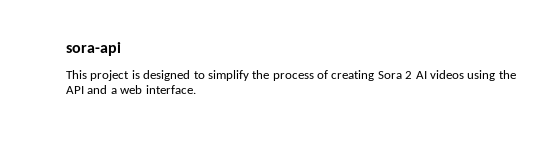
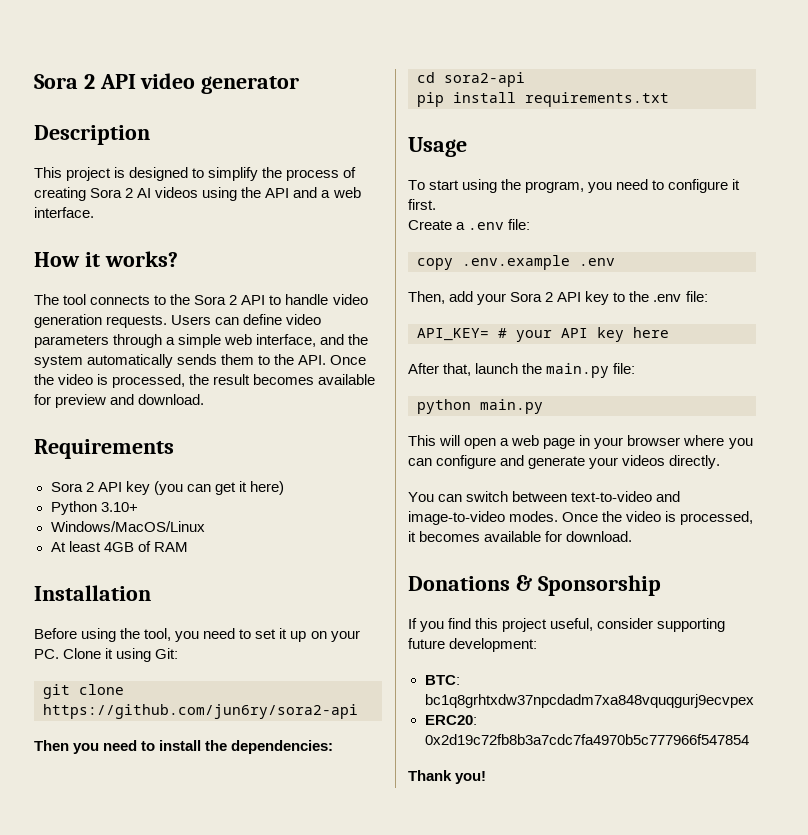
[66,42,121,56] sora-api -> [34,73,300,94] [34,125,150,145] Sora 2 API video generator // Description
(196, 89) none -> [34,251,178,267] [34,294,368,305] [34,314,322,328] [34,334,369,348] [34,354,367,368] [34,374,376,388] [34,394,205,408] [34,439,174,459] [50,481,284,495] [50,501,138,515] [50,521,205,532] [50,541,188,552] [34,585,151,601] [34,628,360,642] [34,648,179,662] [43,684,124,699] [43,704,358,719] [34,740,334,754] [417,72,525,87] [417,92,669,107] [408,137,467,157] [408,179,741,193] [408,199,436,210] [408,219,531,230] [417,255,615,270] [408,291,708,305] [417,327,669,342] [408,363,636,378] [417,399,543,414] [408,435,753,449] [408,455,721,469] [408,491,681,502] [408,511,754,525] [408,531,633,542] [408,575,661,596] [408,618,726,632] [408,638,538,652] [424,675,460,685] [424,694,754,708] [424,715,477,725] [424,734,749,745] [408,770,487,784] // How it works? // The tool connects to the Sora 2 API to handle video generation requests. Users can define video parameters through a simple web interface, and the system automatically sends them to the API. Once the video is processed, the result becomes available for preview and download. // Requirements // Sora 2 API key (you can get it here) // Python 3.10+ // Windows/MacOS/Linux // At least 4GB of RAM // Installation // Before using the tool, you need to set it up on your PC. Clone it using Git: // git clone https://github.com/jun6ry/sora2-api // Then you need to install the dependencies: // cd sora2-api // pip install requirements.txt // Usage // To start using the program, you need to configure it first. // Create a .env file: // copy .env.example .env // Then, add your Sora 2 API key to the .env file: // API_KEY= # your API key here // After that, launch the main.py file: // python main.py // This will open a web page in your browser where you can configure and generate your videos directly. // You can switch between text-to-video and image-to-video modes. Once the video is processed, it becomes available for download. // Donations & Sponsorship // If you find this project useful, consider supporting future development: // BTC: bc1q8grhtxdw37npcdadm7xa848vquqgurj9ecvpex // ERC20: 0x2d19c72fb8b3a7cdc7fa4970b5c777966f547854 // Thank you!

